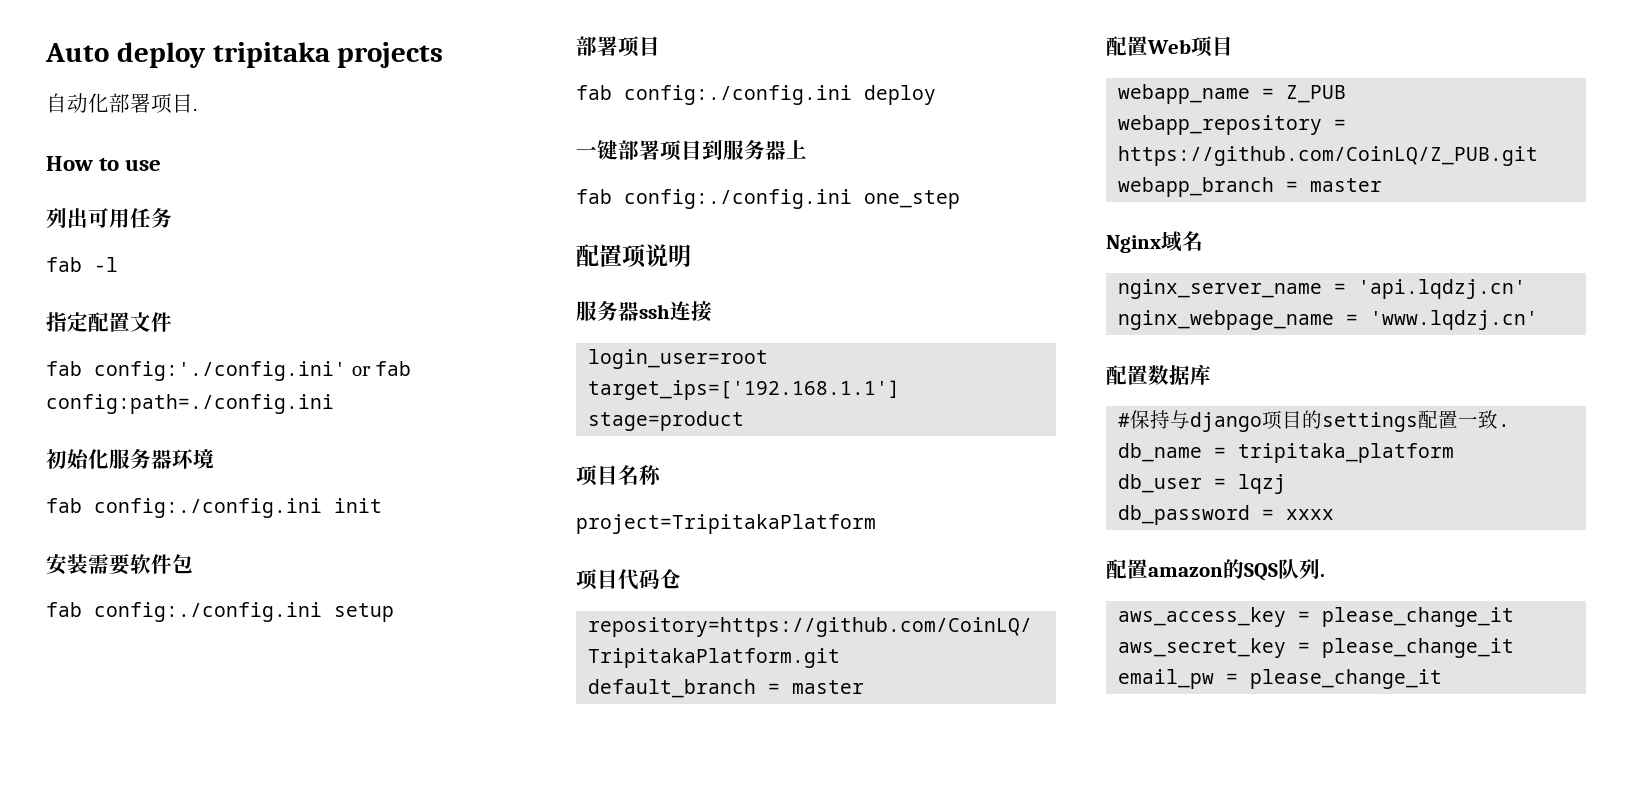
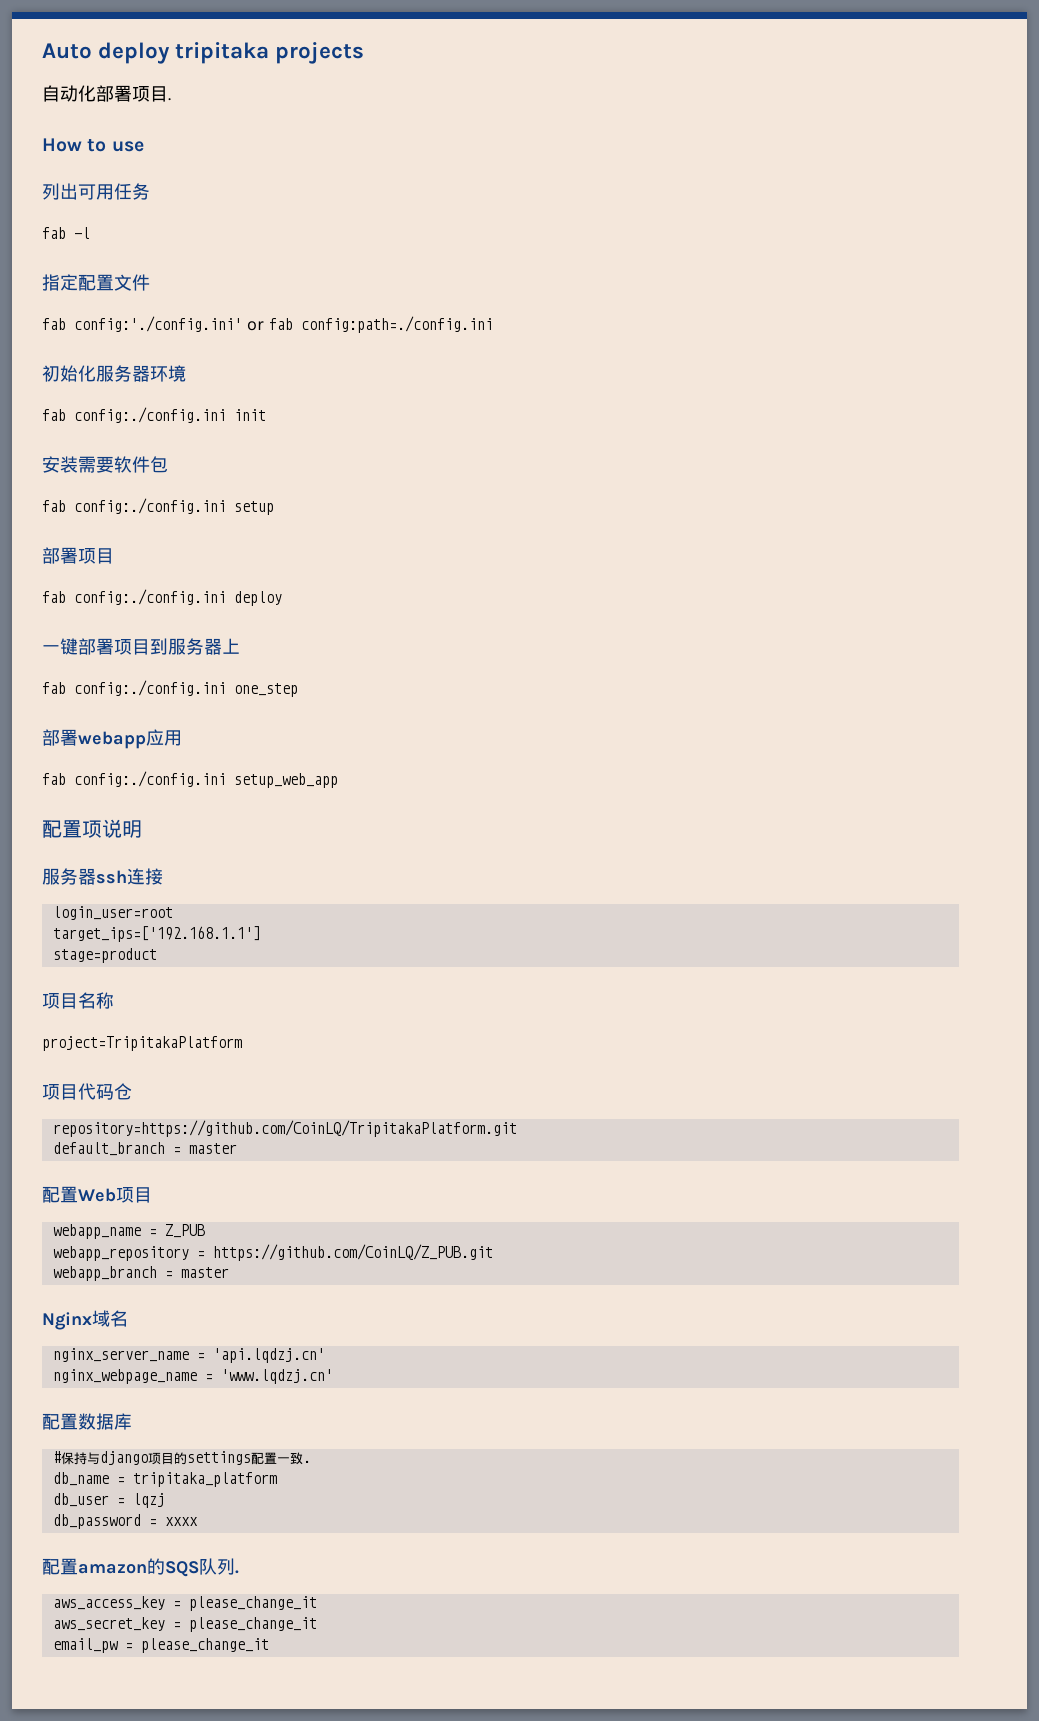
(960, 199) none -> [42,729,182,749] [42,771,338,788] // 部署webapp应用 // fab config:./config.ini setup_web_app

